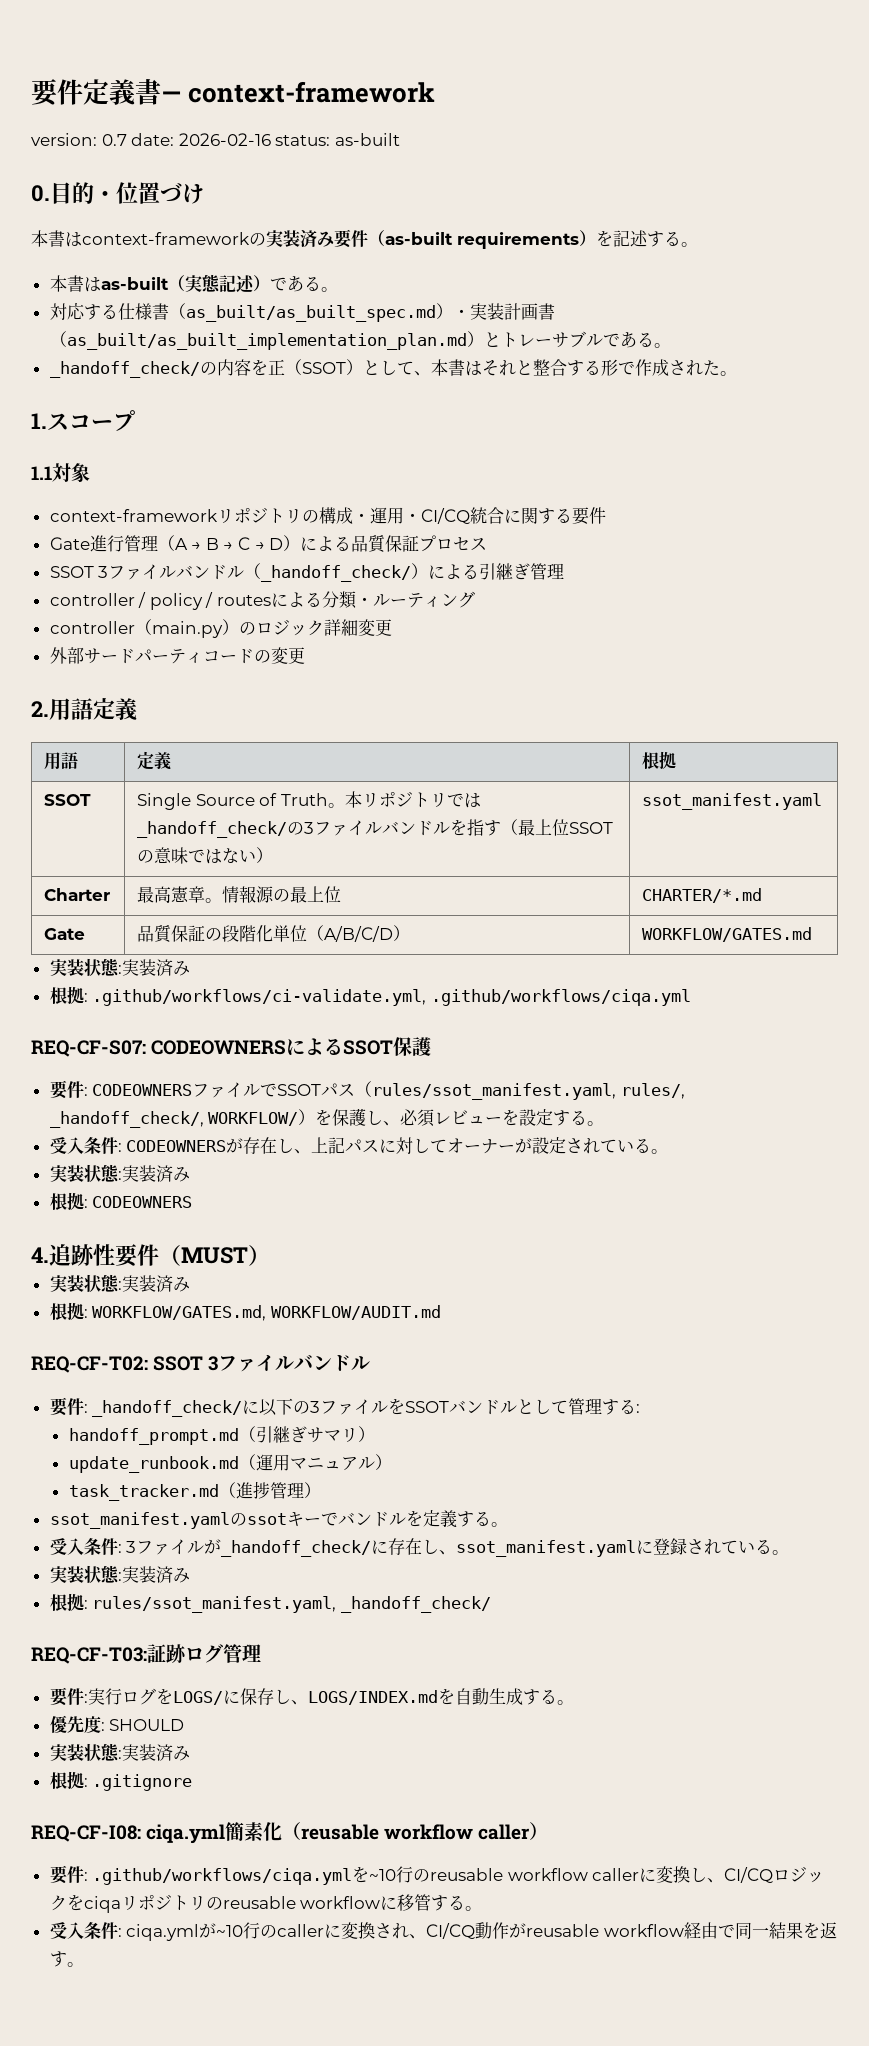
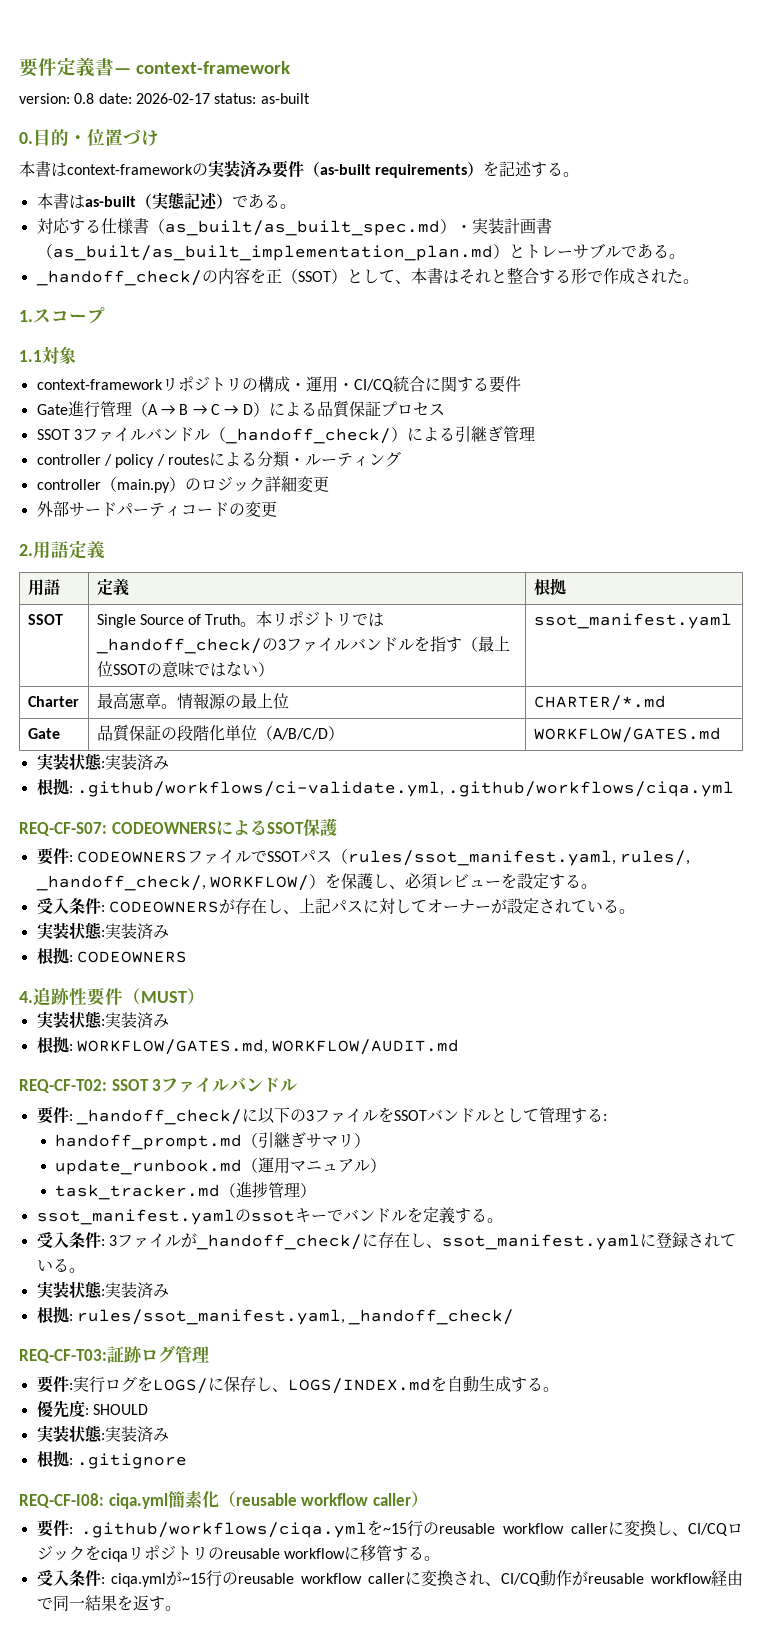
[101,133,271,146] 0.7 date: 2026-02-16 -> [74,93,210,104] 0.8 date: 2026-02-17
[369,1869,397,1881] ~10 -> [382,1523,407,1534] ~15
[216,1922,278,1939] ~10行の -> [182,1570,363,1587] ~15行のreusable workflow

